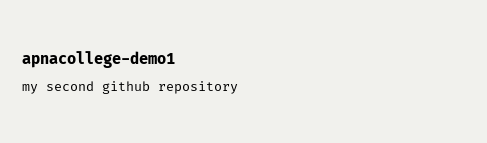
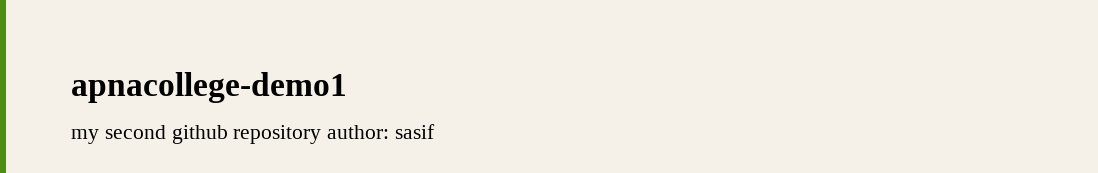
(238, 87) none -> [327,124,436,139] author: sasif

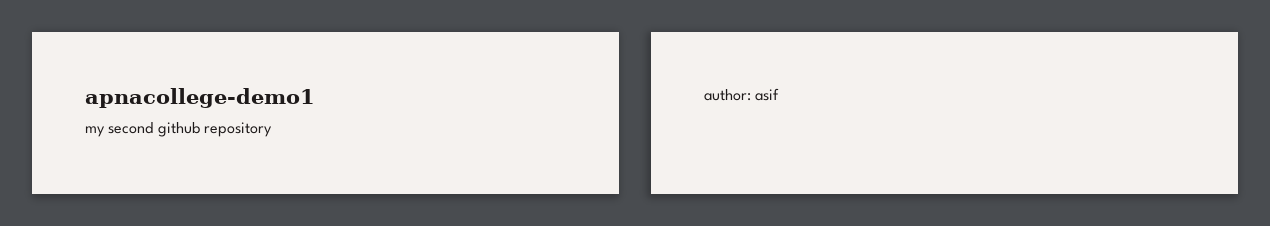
[327,124,436,139] author: sasif -> [704,88,780,101] // author: asif

